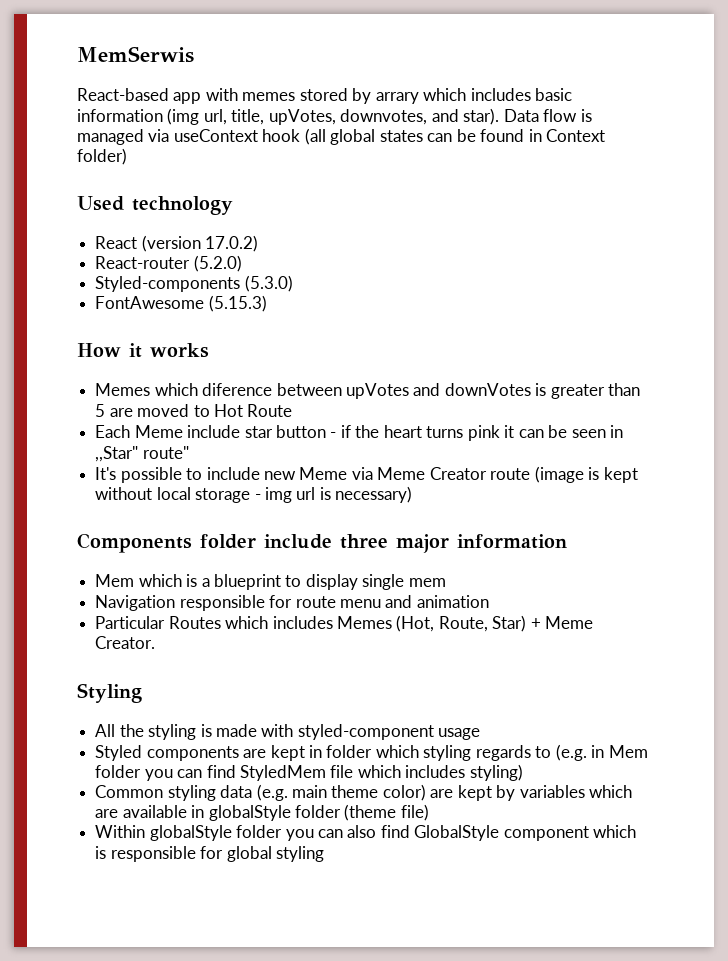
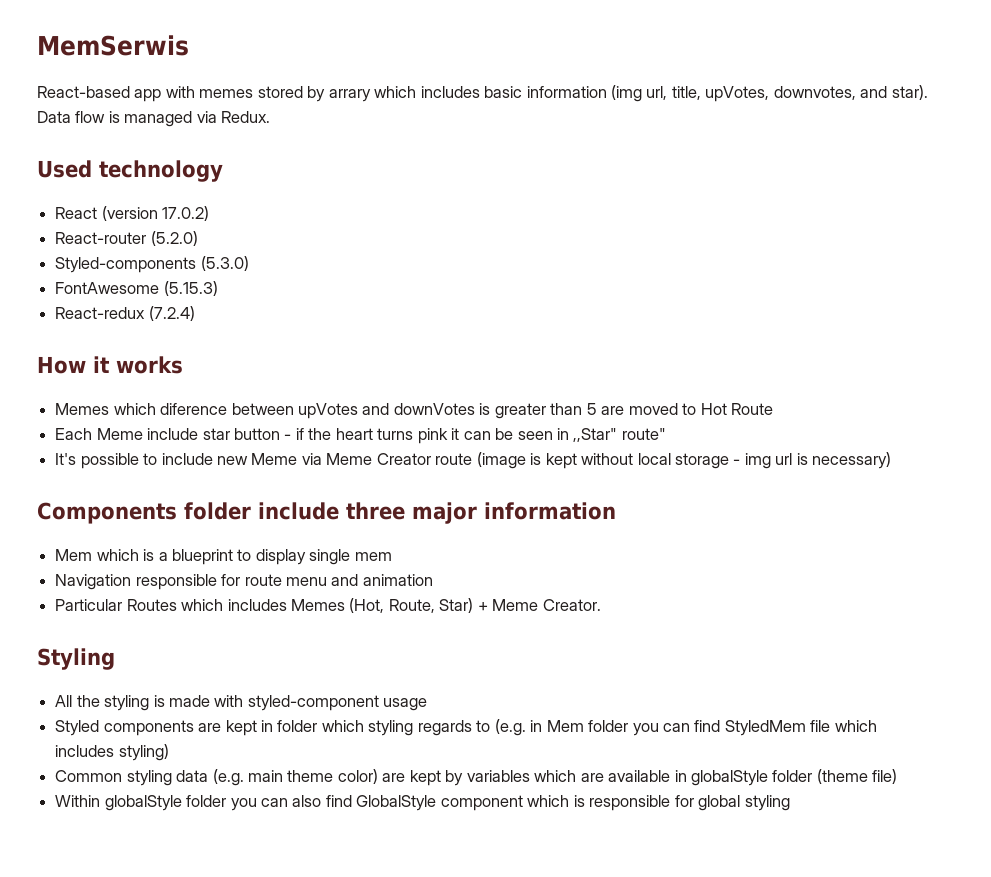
[173,128,606,145] [77,148,127,165] useContext hook (all global states can be found in Context folder) -> [221,111,271,123] Redux.
(267, 303) none -> [55,306,195,321] // React-redux (7.2.4)

